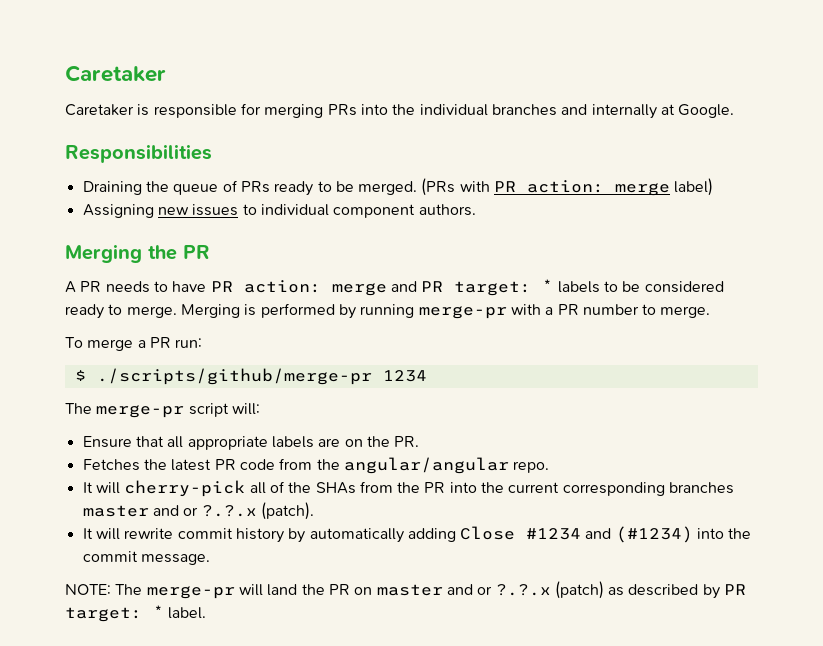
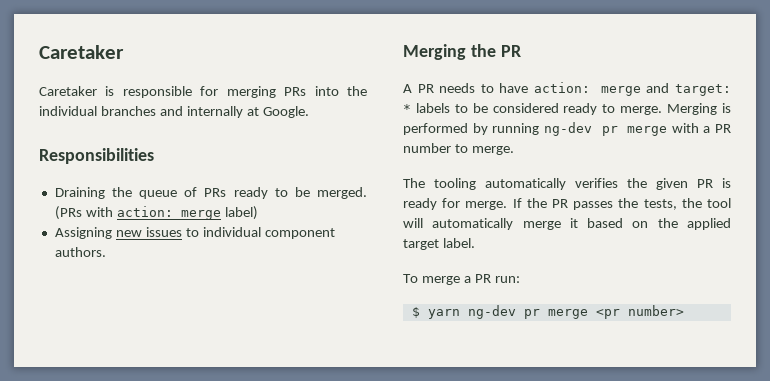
[494,181,517,192] PR -> (113, 212) none
[210,281,233,292] PR -> (529, 88) none
[421,281,444,292] PR -> (670, 88) none
[418,306,507,319] merge-pr -> [543,122,668,136] ng-dev pr merge
(711, 312) none -> [403,178,731,190] [403,198,731,210] [403,218,731,230] [403,238,475,250] // The tooling automatically verifies the given PR is ready for merge. If the PR passes the tests, the tool will automatically merge it based on the applied target label.
[96,368,427,385] [65,403,260,418] [82,436,420,450] [82,457,550,474] [82,480,735,497] [82,502,314,520] [82,526,752,543] [82,551,210,565] [65,581,747,599] [65,605,207,622] ./scripts/github/merge-pr 1234 // The merge-pr script will: // Ensure that all appropriate labels are on the PR. // Fetches the latest PR code from the angular/angular repo. // It will cherry-pick all of the SHAs from the PR into the current corresponding branches master and or ?.?.x (patch). // It will rewrite commit history by automatically adding Close #1234 and (#1234) into the commit message. // NOTE: The merge-pr will land the PR on master and or ?.?.x (patch) as described by PR target: * label. -> [427,305,684,319] yarn ng-dev pr merge <pr number>

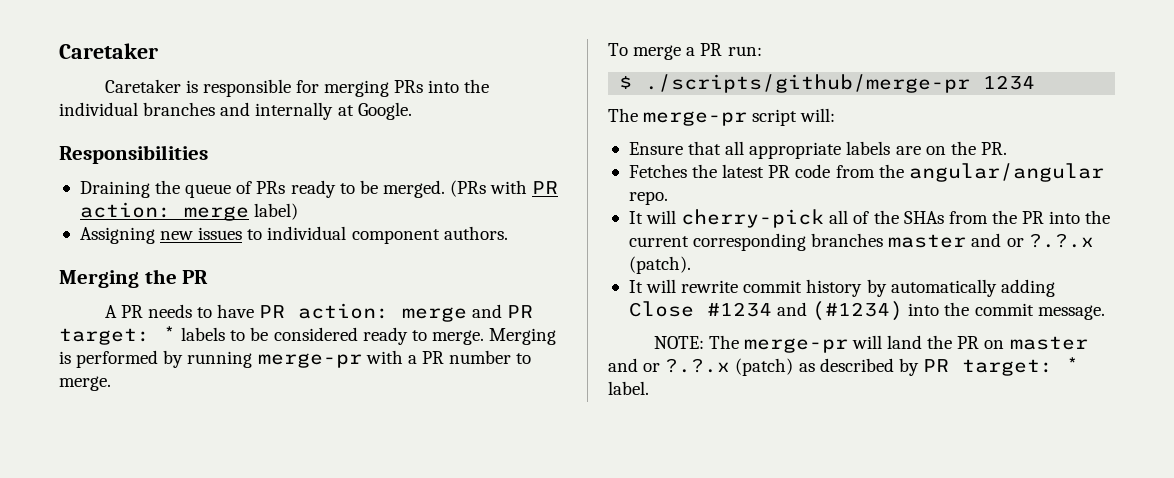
(113, 212) none -> [532,181,559,194] PR
(529, 88) none -> [259,305,286,318] PR
(670, 88) none -> [507,305,534,318] PR
[543,122,668,136] ng-dev pr merge -> [257,353,362,368] merge-pr
[403,178,731,190] [403,198,731,210] [403,218,731,230] [403,238,475,250] // The tooling automatically verifies the given PR is ready for merge. If the PR passes the tests, the tool will automatically merge it based on the applied target label. -> (111, 383) none
[427,305,684,319] yarn ng-dev pr merge <pr number> -> [645,74,1036,93] [608,108,836,126] [628,141,1007,159] [628,163,1104,182] [628,191,668,205] [628,209,1111,228] [628,233,1094,251] [628,256,691,274] [628,279,1055,297] [628,301,1105,321] [653,335,1088,353] [608,357,1079,376] [608,381,649,395] ./scripts/github/merge-pr 1234 // The merge-pr script will: // Ensure that all appropriate labels are on the PR. // Fetches the latest PR code from the angular/angular repo. // It will cherry-pick all of the SHAs from the PR into the current corresponding branches master and or ?.?.x (patch). // It will rewrite commit history by automatically adding Close #1234 and (#1234) into the commit message. // NOTE: The merge-pr will land the PR on master and or ?.?.x (patch) as described by PR target: * label.

